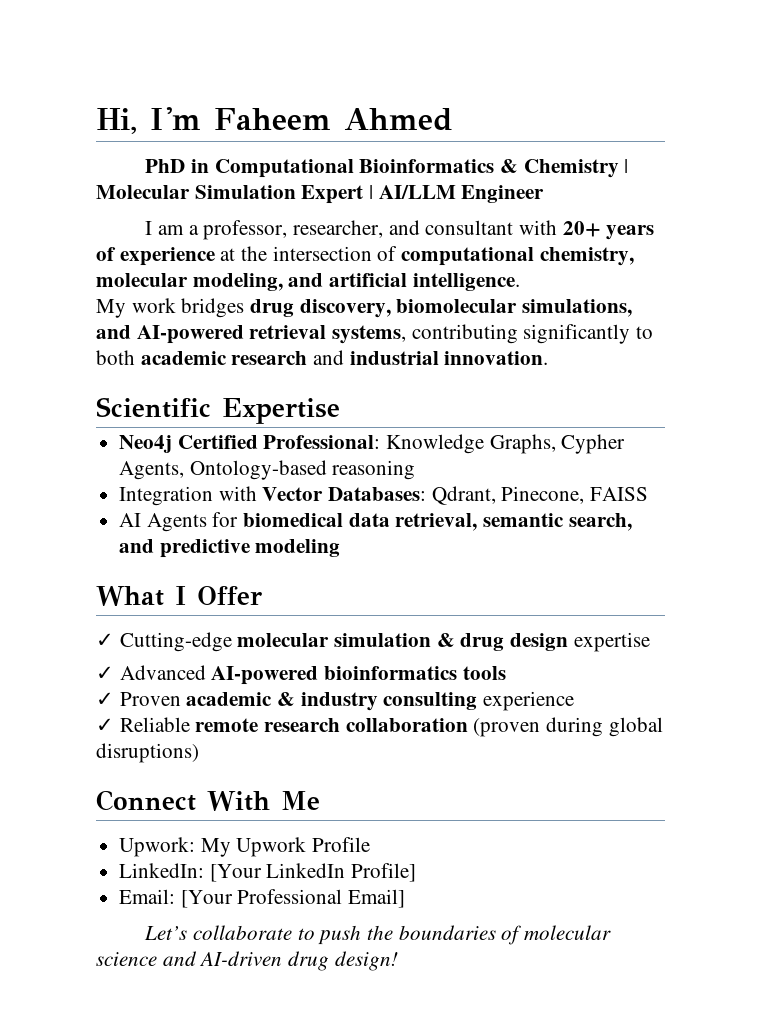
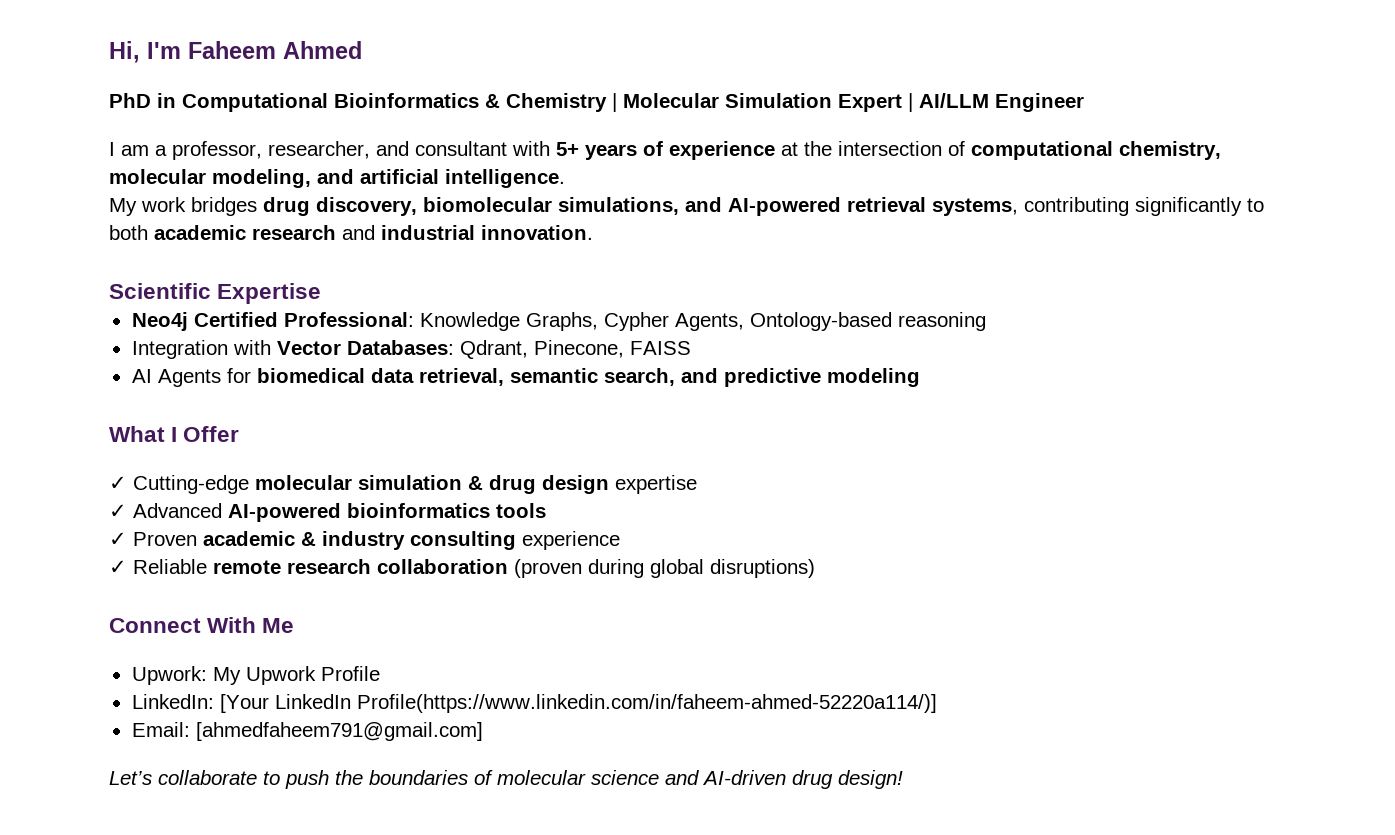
[562,221,601,237] 20+ -> [556,142,579,156] 5+
[351,863,417,882] Profile] -> [356,694,937,713] Profile(https://www.linkedin.com/in/faheem-ahmed-52220a114/)]
[180,889,406,908] [Your Professional Email] -> [195,722,483,741] [ahmedfaheem791@gmail.com]

